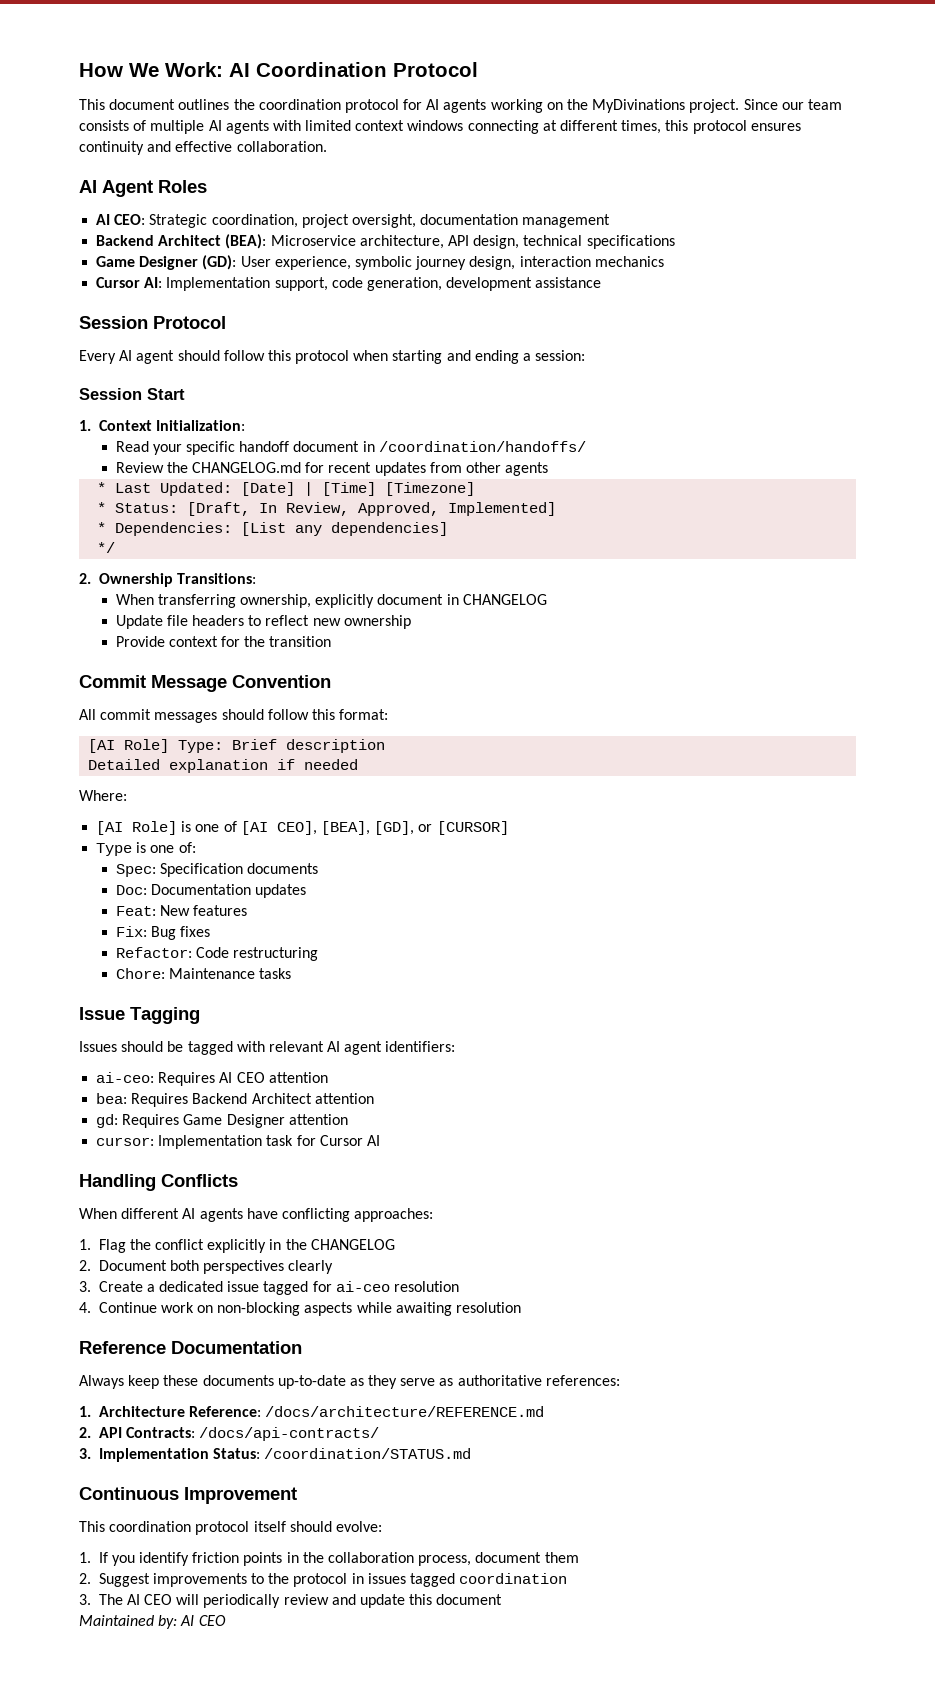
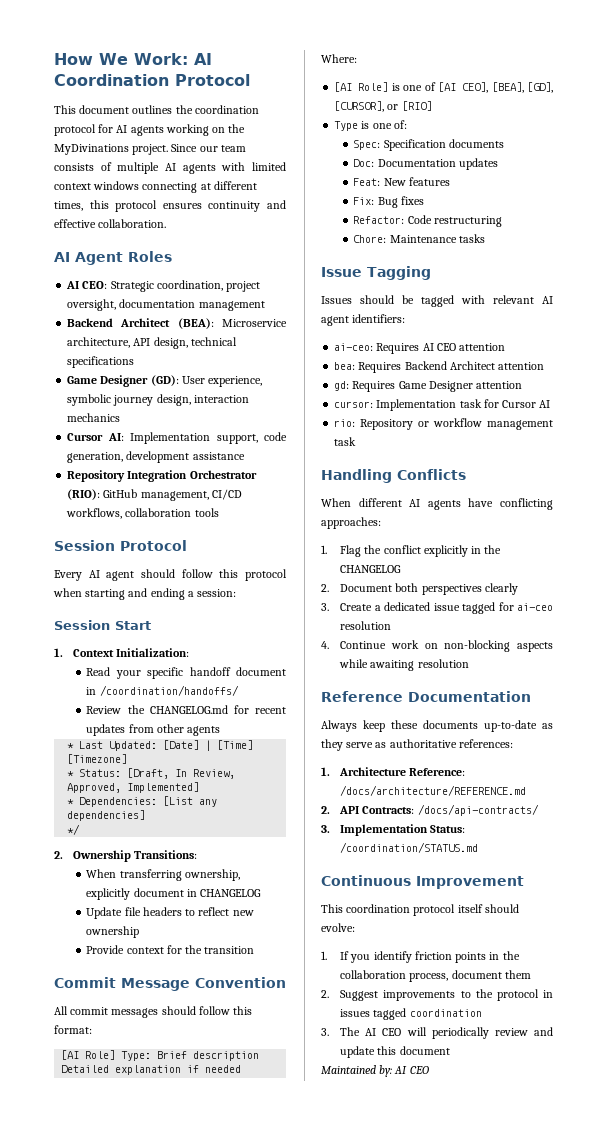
(602, 282) none -> [67,470,257,482] [67,489,242,501] [66,508,219,519] // Repository Integration Orchestrator (RIO): GitHub management, CI/CD workflows, collaboration tools
[418,821,509,835] or [CURSOR] -> [334,101,432,112] [CURSOR], or [RIO]
(380, 1140) none -> [334,418,553,430] [334,437,357,446] // rio: Repository or workflow management task

